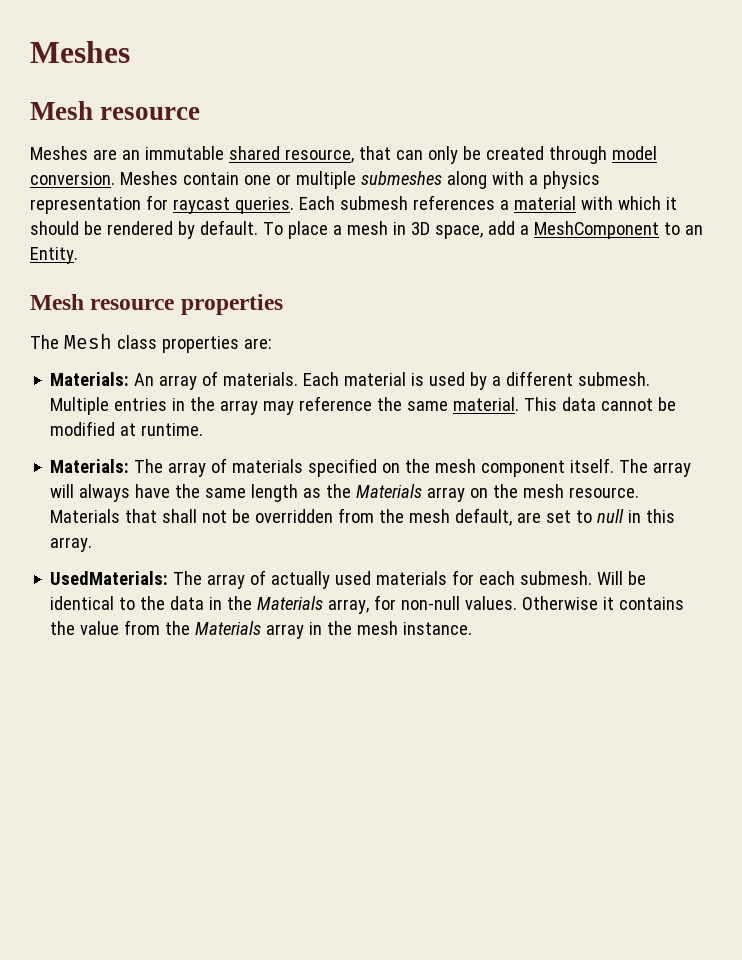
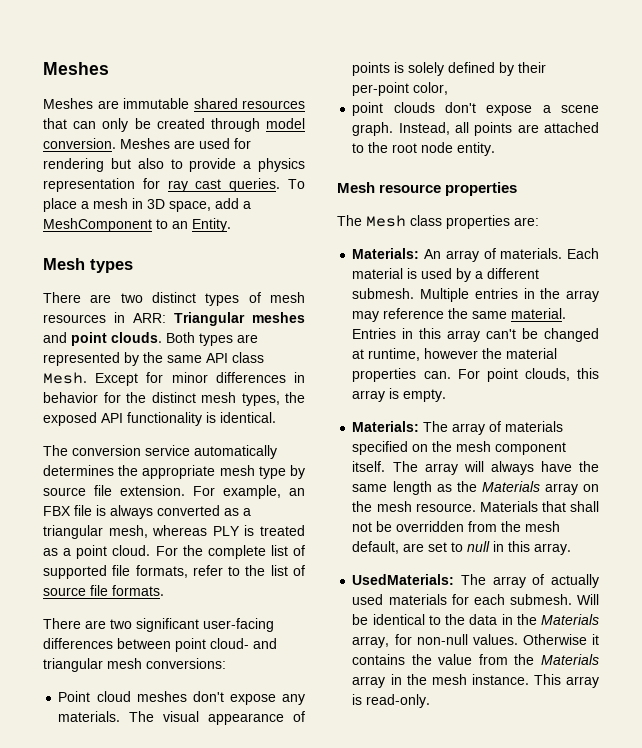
[30,41,130,63] [30,101,201,120] [30,146,140,160] Meshes // Mesh resource // Meshes are an -> [43,62,109,75] [43,98,119,109] Meshes // Meshes are
[284,149,354,163] resource, -> [242,100,305,109] resources
[182,171,600,189] [30,195,677,214] [30,220,258,239] contain one or multiple submeshes along with a physics representation for raycast queries. Each submesh references a material with which it should be rendered by default. -> [174,138,251,149] [43,158,305,172] [43,178,281,192] are used for rendering but also to provide a physics representation for ray cast queries.
(78, 255) none -> [43,258,133,273] [43,292,305,306] [43,312,305,326] [43,332,258,346] [43,352,264,366] [43,372,305,386] [43,392,305,406] [43,412,276,426] [43,445,277,459] [43,465,305,479] [43,485,305,499] [43,505,251,519] [43,525,305,539] [43,545,305,559] [43,565,305,579] [43,585,164,596] [43,618,274,632] [43,638,277,652] [43,658,226,672] [58,691,305,705] [58,711,305,725] [352,62,547,76] [352,82,449,96] [352,102,599,116] [352,122,599,136] [352,142,496,156] // Mesh types // There are two distinct types of mesh resources in ARR: Triangular meshes and point clouds. Both types are represented by the same API class Mesh. Except for minor differences in behavior for the distinct mesh types, the exposed API functionality is identical. // The conversion service automatically determines the appropriate mesh type by source file extension. For example, an FBX file is always converted as a triangular mesh, whereas PLY is treated as a point cloud. For the complete list of supported file formats, refer to the list of source file formats. // There are two significant user-facing differences between point cloud- and triangular mesh conversions: // Point cloud meshes don't expose any materials. The visual appearance of points is solely defined by their per-point color, // point clouds don't expose a scene graph. Instead, all points are attached to the root node entity.
[524,397,677,411] [50,421,204,436] This data cannot be modified at runtime. -> [352,328,599,342] [352,348,558,361] [352,368,599,382] [352,388,447,402] Entries in this array can't be changed at runtime, however the material properties can. For point clouds, this array is empty.
(473, 628) none -> [533,674,599,688] [352,694,431,708] This array is read-only.

